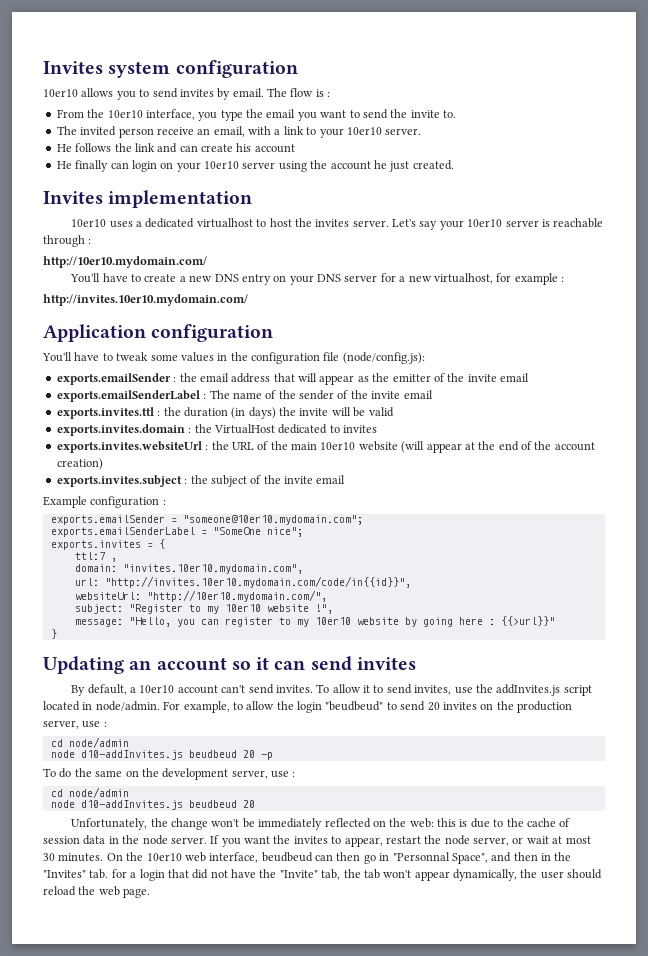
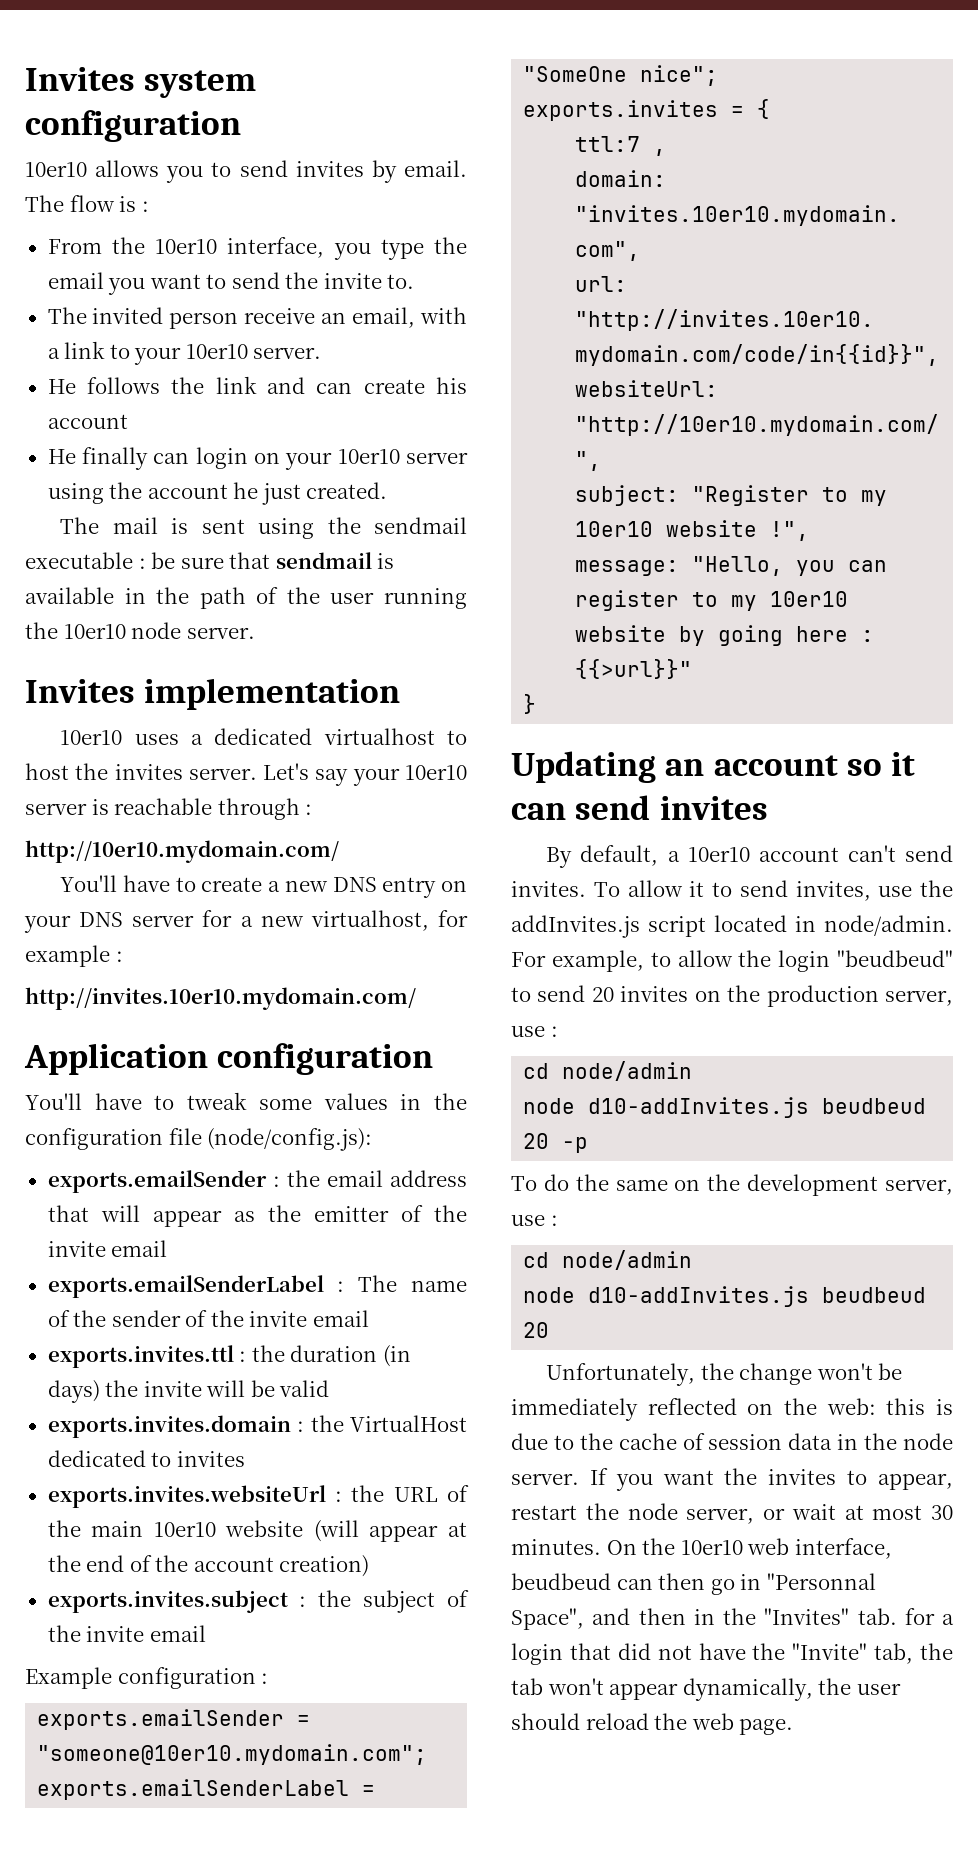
(454, 165) none -> [60,517,467,539] [25,552,395,569] [25,587,467,609] [25,622,255,639] // The mail is sent using the sendmail executable : be sure that sendmail is available in the path of the user running the 10er10 node server.

